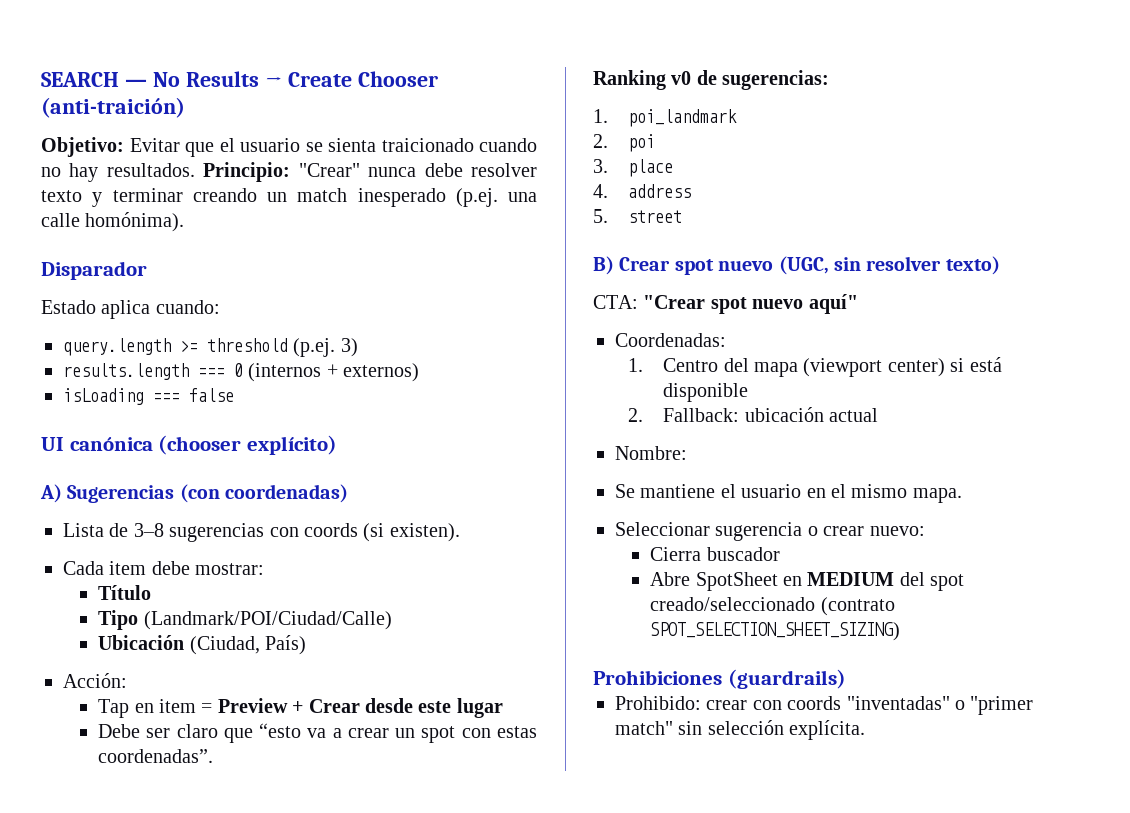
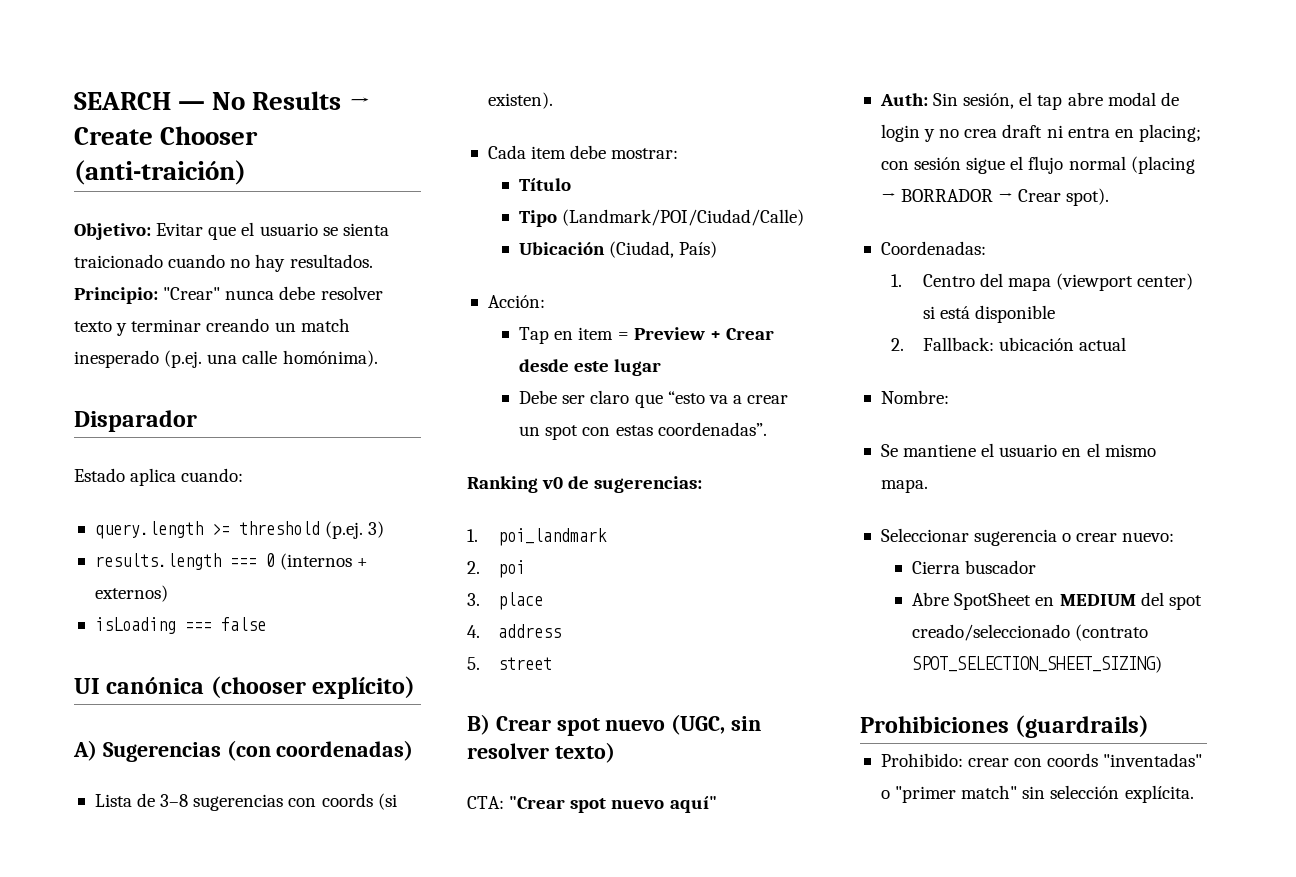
(858, 304) none -> [879,92,1179,110] [880,124,1201,142] [880,156,1195,174] [880,188,1110,206] // Auth: Sin sesión, el tap abre modal de login y no crea draft ni entra en placing; con sesión sigue el flujo normal (placing → BORRADOR → Crear spot).

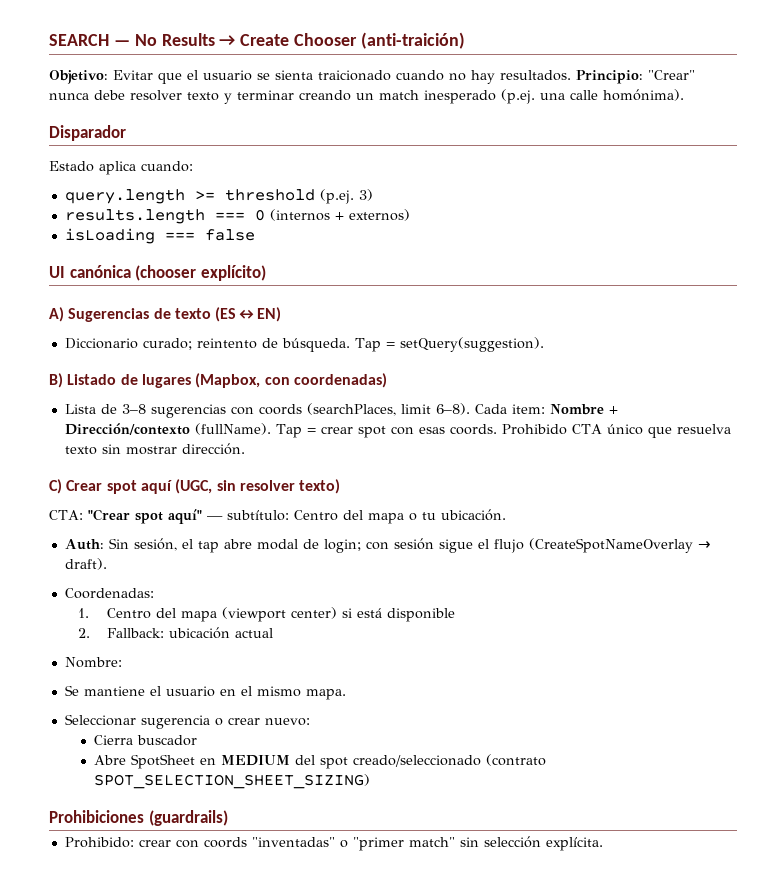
[226,740,271,761] (con -> [153,307,282,322] [64,337,544,352] [49,373,290,388] de texto (ES↔EN) // Diccionario curado; reintento de búsqueda. Tap = setQuery(suggestion). // B) Listado de lugares (Mapbox, con
[377,793,397,810] [487,92,553,109] [487,145,679,159] [519,178,572,191] [519,209,805,227] [519,241,718,258] [487,295,545,308] [519,327,774,344] [519,359,662,376] [519,390,789,408] [519,422,767,440] [467,476,703,493] [467,528,608,546] [467,560,526,578] [467,592,544,610] [467,624,562,638] [467,657,553,670] [467,714,490,735] (si existen). // Cada item debe mostrar: // Título // Tipo (Landmark/POI/Ciudad/Calle) // Ubicación (Ciudad, País) // Acción: // Tap en item = Preview + Crear desde este lugar // Debe ser claro que “esto va a crear un spot con estas coordenadas”. // Ranking v0 de sugerencias: // 1. poi_landmark // 2. poi // 3. place // 4. address // 5. street // B) -> [306,403,618,416] [64,423,731,438] [64,443,245,455] [49,479,62,494] (searchPlaces, limit 6–8). Cada item: Nombre + Dirección/contexto (fullName). Tap = crear spot con esas coords. Prohibido CTA único que resuelva texto sin mostrar dirección. // C)
[605,719,666,731] nuevo -> [140,480,172,494] aquí
[611,800,665,809] nuevo -> (163, 518) none
(717, 804) none -> [206,509,506,524] — subtítulo: Centro del mapa o tu ubicación.
[880,124,1201,142] login y no crea draft ni entra en placing; -> [323,539,361,553] login;
[1068,156,1195,174] [880,188,1110,206] normal (placing → BORRADOR → Crear spot). -> [528,538,711,553] [64,558,107,570] (CreateSpotNameOverlay → draft).

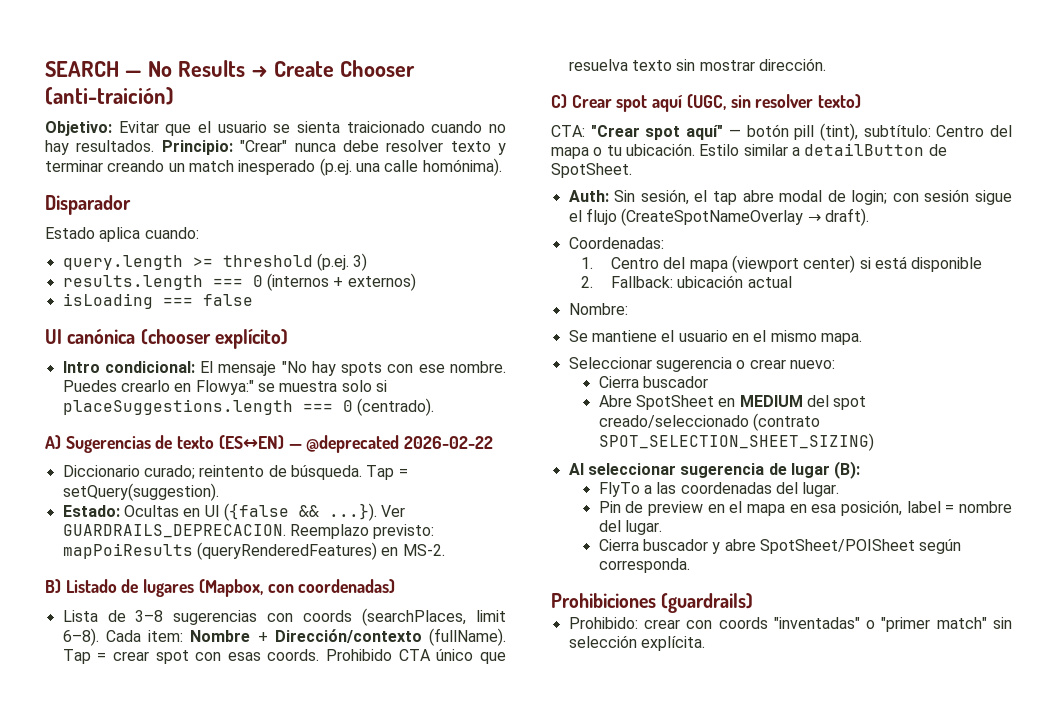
(266, 273) none -> [62,361,506,376] [62,380,387,395] [62,398,434,416] // Intro condicional: El mensaje "No hay spots con ese nombre. Puedes crearlo en Flowya:" se muestra solo si placeSuggestions.length === 0 (centrado).
(282, 314) none -> [288,435,494,453] — @deprecated 2026-02-22
(544, 344) none -> [62,503,406,521] [62,524,435,539] [62,542,445,560] // Estado: Ocultas en UI ({false && ...}). Ver GUARDRAILS_DEPRECACION. Reemplazo previsto: mapPoiResults (queryRenderedFeatures) en MS-2.
(223, 518) none -> [746,123,858,141] botón pill (tint),
(506, 515) none -> [699,143,947,156] [551,163,632,178] Estilo similar a detailButton de SpotSheet.
(370, 781) none -> [568,461,861,479] [598,482,840,497] [598,500,1012,516] [598,520,662,535] [598,539,962,554] [598,558,690,573] // Al seleccionar sugerencia de lugar (B): // FlyTo a las coordenadas del lugar. // Pin de preview en el mapa en esa posición, label = nombre del lugar. // Cierra buscador y abre SpotSheet/POISheet según corresponda.

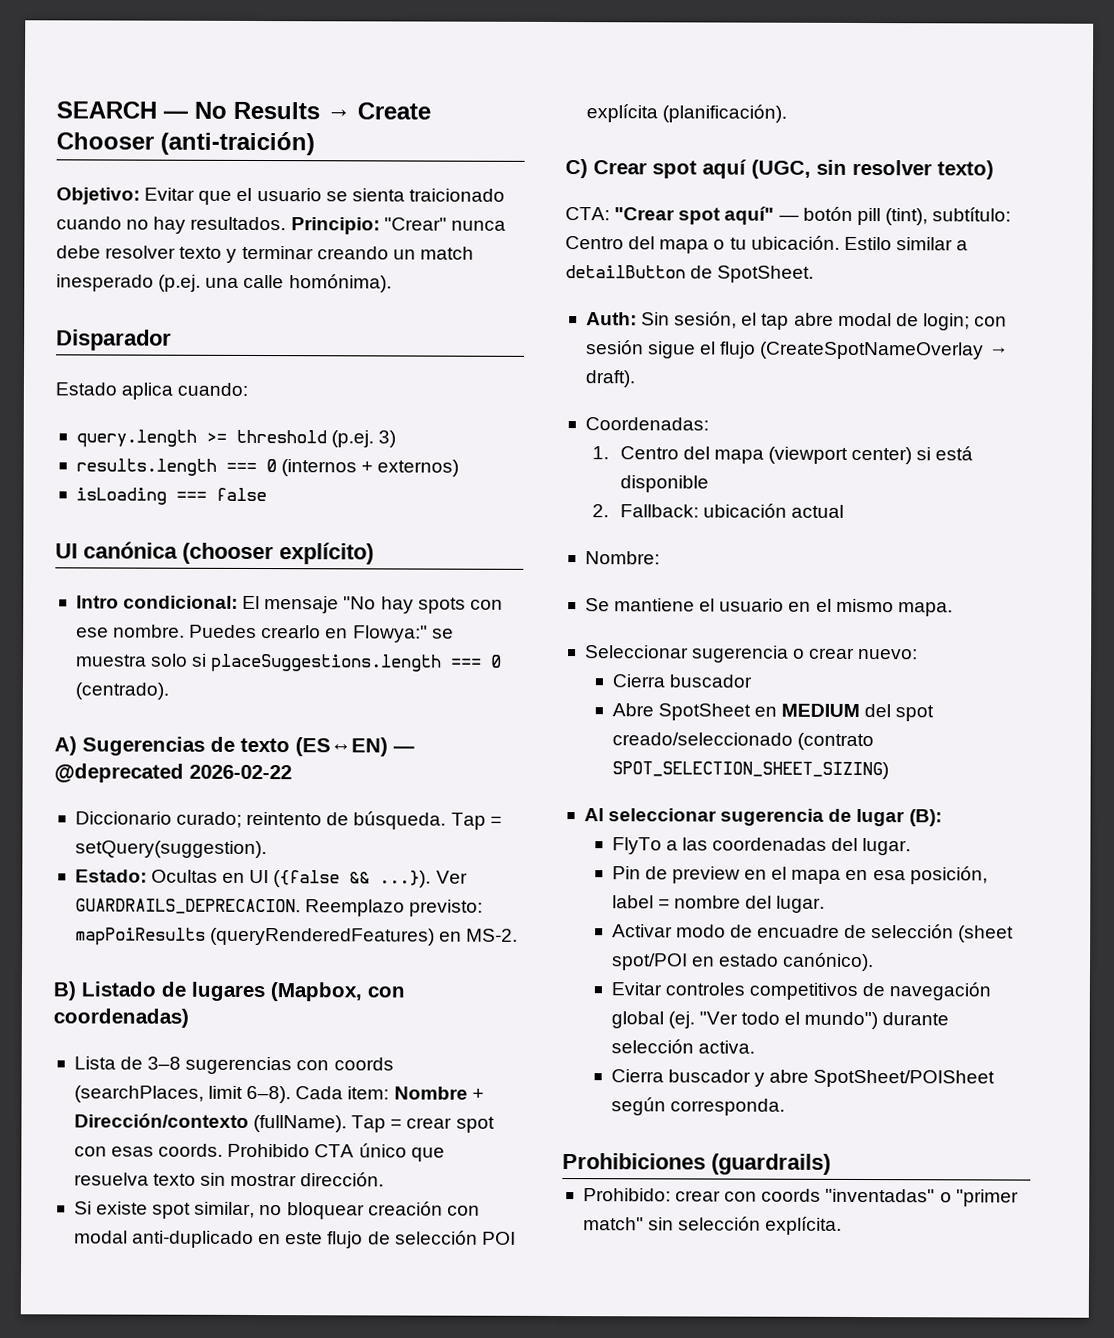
(826, 64) none -> [73,1201,480,1220] [73,1230,516,1249] [585,104,788,123] // Si existe spot similar, no bloquear creación con modal anti-duplicado en este flujo de selección POI explícita (planificación).
(662, 527) none -> [611,924,1015,943] [611,952,875,972] [610,982,992,1001] [610,1011,950,1030] [610,1039,755,1054] // Activar modo de encuadre de selección (sheet spot/POI en estado canónico). // Evitar controles competitivos de navegación global (ej. "Ver todo el mundo") durante selección activa.

